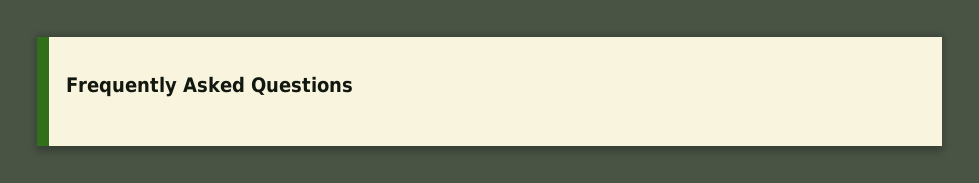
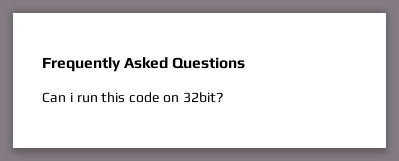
(353, 85) none -> [42,92,223,103] // Can i run this code on 32bit?

